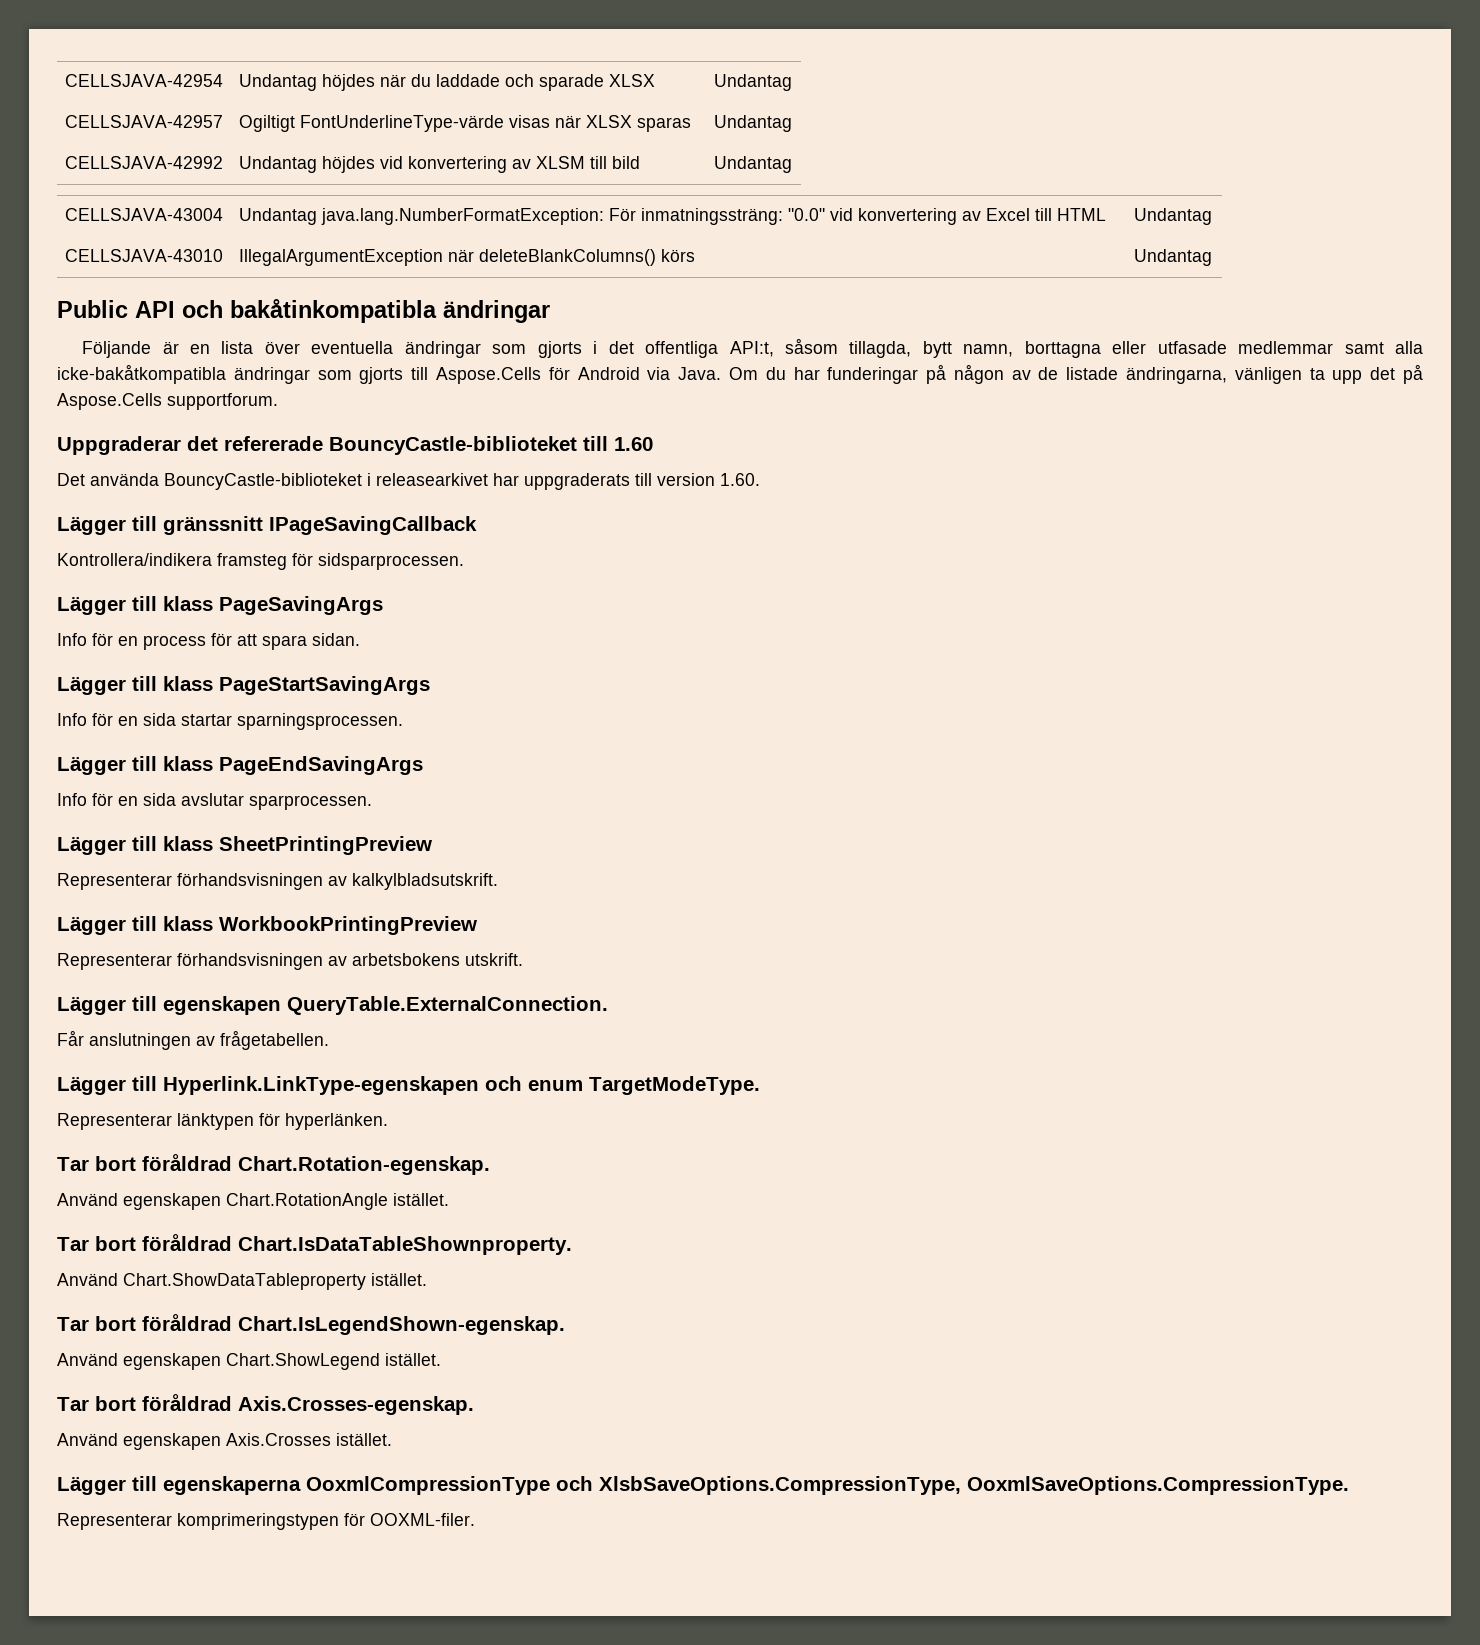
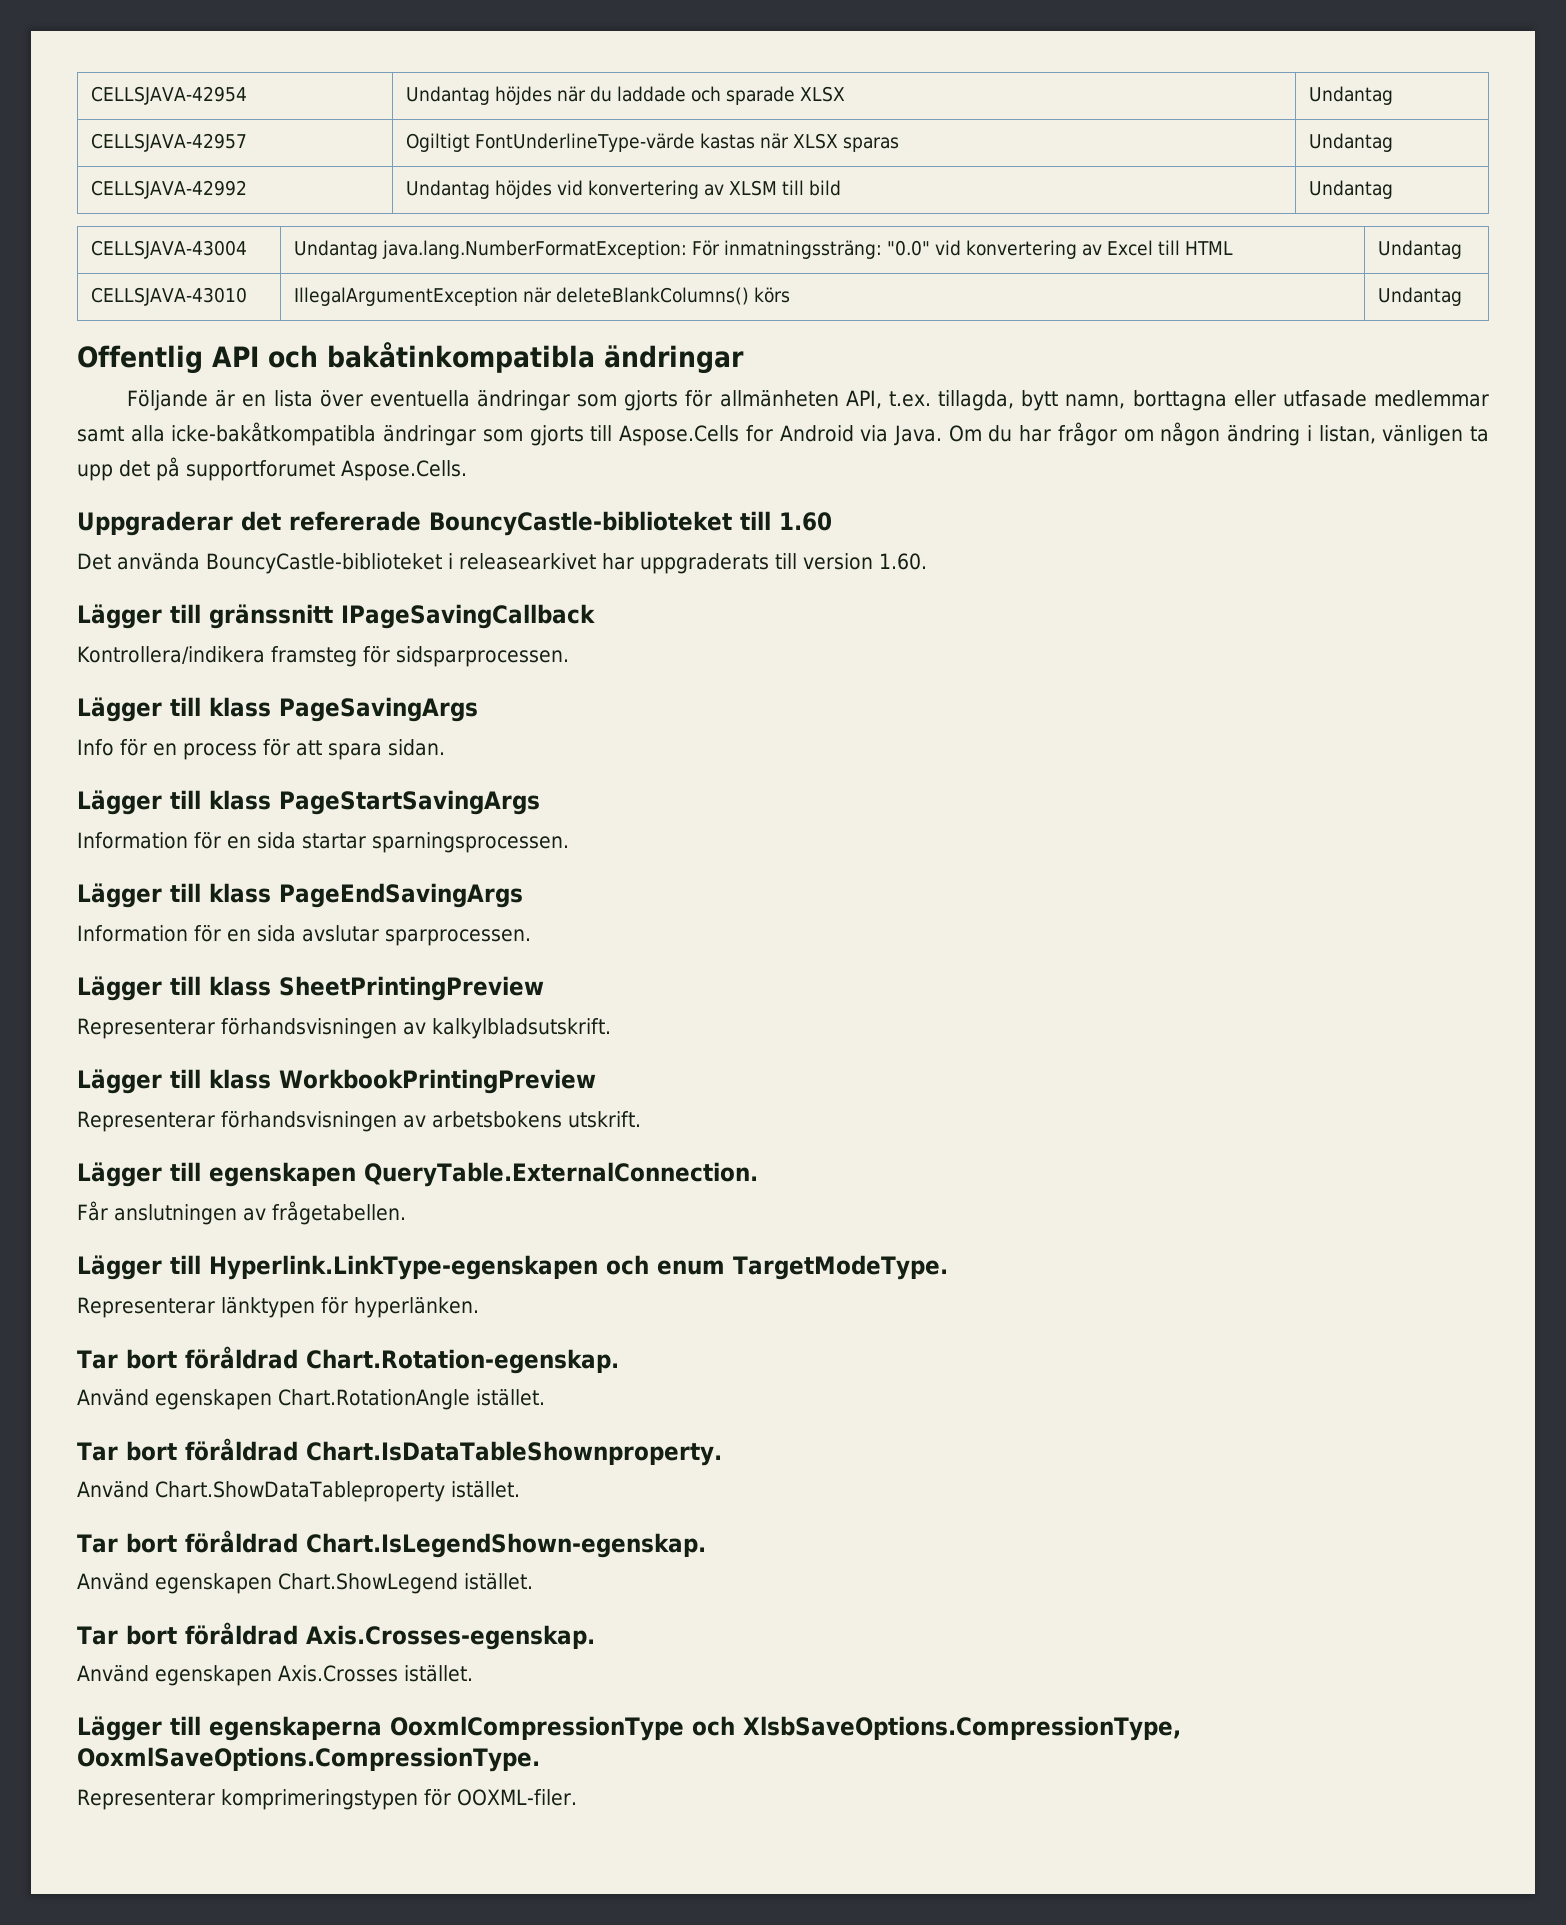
[508,115,550,128] visas -> [699,133,755,149] kastas
[57,300,128,318] Public -> [77,345,203,374] Offentlig
[593,338,838,358] i det offentliga API:t, såsom -> [685,390,931,409] för allmänheten API, t.ex.
[548,367,570,380] för -> [745,425,773,442] for
[827,364,1228,384] funderingar på någon av de listade ändringarna, -> [1057,422,1376,446] frågor om någon ändring i listan,
[57,393,278,410] Aspose.Cells supportforum. -> [186,460,467,481] supportforumet Aspose.Cells.
[57,713,87,726] Info -> [77,832,188,849] Information
[57,793,87,806] Info -> [77,925,188,942] Information

